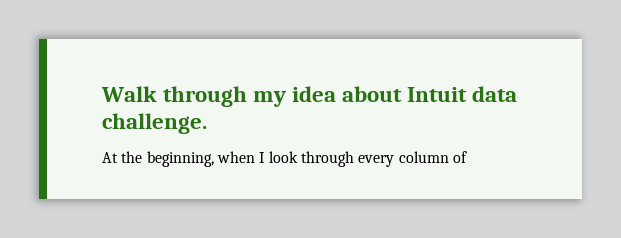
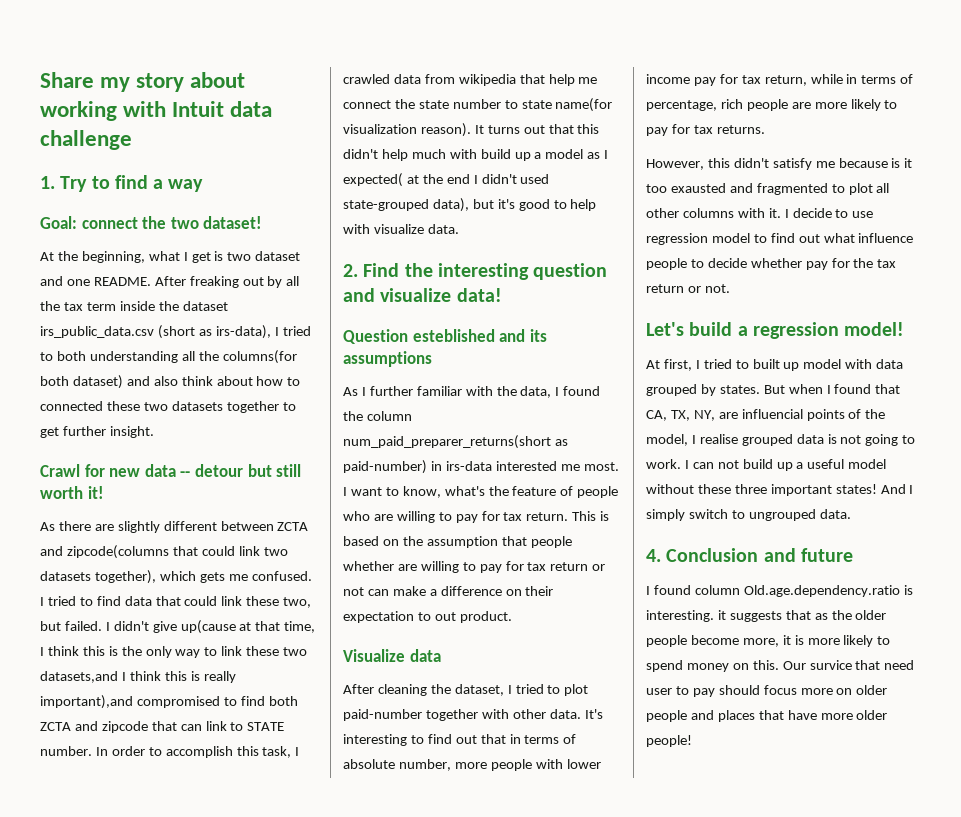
[101,86,518,107] [102,113,207,134] [102,151,467,167] Walk through my idea about Intuit data challenge. // At the beginning, when I look through every column of -> [40,72,246,92] [40,101,273,121] [40,130,132,150] [40,175,204,192] [40,216,263,229] [40,251,301,263] [40,276,300,288] [40,301,228,311] [40,325,311,339] [40,350,297,364] [40,375,301,389] [40,401,296,413] [40,426,154,438] [40,464,302,477] [40,486,104,499] [40,521,309,533] [40,545,288,559] [40,570,312,584] [40,596,312,608] [40,620,316,634] [40,646,308,658] [40,671,236,683] [40,695,298,709] [40,721,285,733] [40,746,300,758] [343,74,598,86] [343,98,613,112] [343,123,600,137] [343,149,609,161] [343,173,550,187] [343,198,597,212] [343,224,459,234] [343,263,608,280] [343,288,502,302] [343,329,547,344] [343,351,432,367] [343,386,601,398] [343,411,412,421] [343,435,568,449] [343,460,619,474] [343,486,619,498] [343,511,610,523] [343,536,572,548] [343,561,606,573] [343,586,554,596] [343,611,512,623] [343,649,441,662] [343,684,589,696] [343,709,603,721] [343,734,577,746] [343,759,601,771] [646,74,914,86] [646,99,898,111] [646,124,765,136] [646,158,913,170] [646,183,890,195] [646,208,874,218] [646,233,914,245] [646,258,897,270] [646,284,730,293] [646,322,905,339] [646,359,904,371] [646,384,901,396] [646,409,886,421] [646,434,916,446] [646,459,887,471] [646,484,914,496] [646,509,851,521] [646,548,853,562] [646,585,913,597] [646,610,887,622] [646,635,891,647] [646,660,915,672] [646,685,888,697] [646,710,888,722] [646,735,692,747] Share my story about working with Intuit data challenge // 1. Try to find a way // Goal: connect the two dataset! // At the beginning, what I get is two dataset and one README. After freaking out by all the tax term inside the dataset irs_public_data.csv (short as irs-data), I tried to both understanding all the columns(for both dataset) and also think about how to connected these two datasets together to get further insight. // Crawl for new data -- detour but still worth it! // As there are slightly different between ZCTA and zipcode(columns that could link two datasets together), which gets me confused. I tried to find data that could link these two, but failed. I didn't give up(cause at that time, I think this is the only way to link these two datasets,and I think this is really important),and compromised to find both ZCTA and zipcode that can link to STATE number. In order to accomplish this task, I crawled data from wikipedia that help me connect the state number to state name(for visualization reason). It turns out that this didn't help much with build up a model as I expected( at the end I didn't used state-grouped data), but it's good to help with visualize data. // 2. Find the interesting question and visualize data! // Question esteblished and its assumptions // As I further familiar with the data, I found the column num_paid_preparer_returns(short as paid-number) in irs-data interested me most. I want to know, what's the feature of people who are willing to pay for tax return. This is based on the assumption that people whether are willing to pay for tax return or not can make a difference on their expectation to out product. // Visualize data // After cleaning the dataset, I tried to plot paid-number together with other data. It's interesting to find out that in terms of absolute number, more people with lower income pay for tax return, while in terms of percentage, rich people are more likely to pay for tax returns. // However, this didn't satisfy me because is it too exausted and fragmented to plot all other columns with it. I decide to use regression model to find out what influence people to decide whether pay for the tax return or not. // Let's build a regression model! // At first, I tried to built up model with data grouped by states. But when I found that CA, TX, NY, are influencial points of the model, I realise grouped data is not going to work. I can not build up a useful model without these three important states! And I simply switch to ungrouped data. // 4. Conclusion and future // I found column Old.age.dependency.ratio is interesting. it suggests that as the older people become more, it is more likely to spend money on this. Our survice that need user to pay should focus more on older people and places that have more older people!

